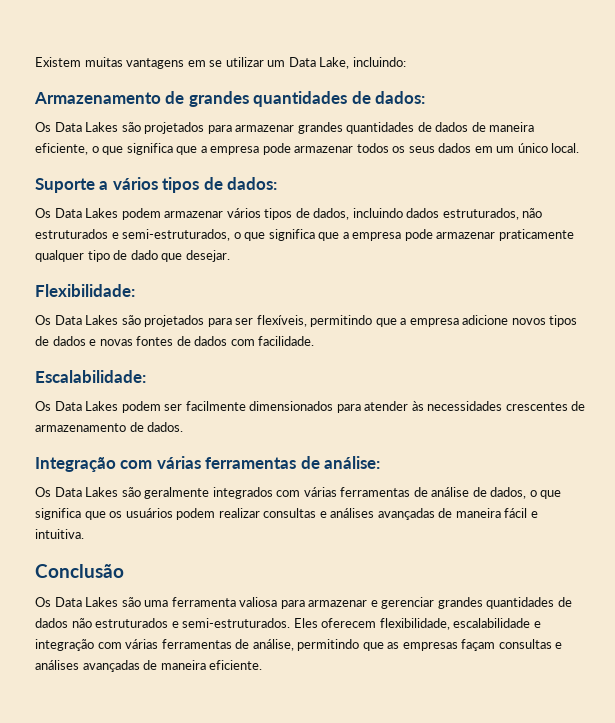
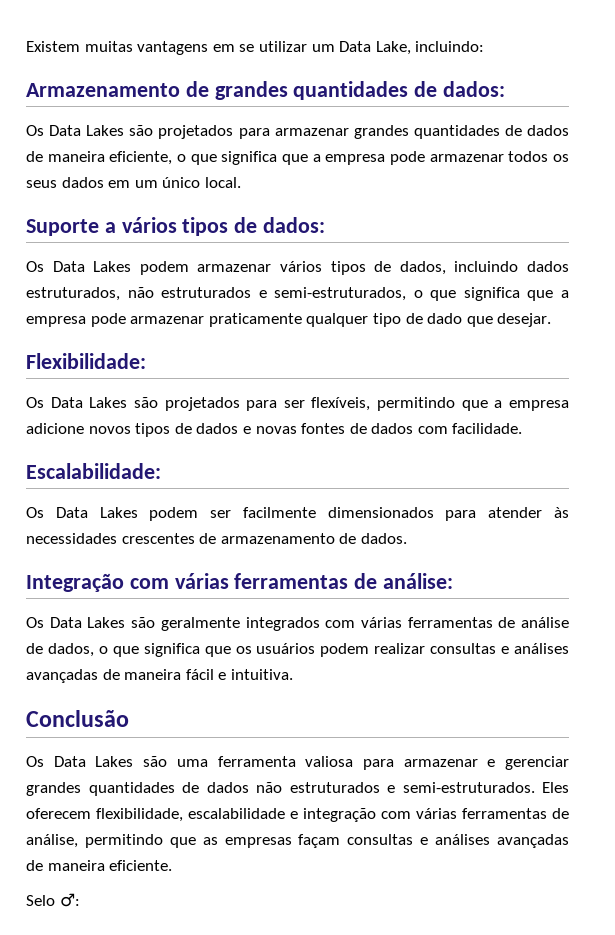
(263, 665) none -> [26,893,80,907] // Selo ♂:

